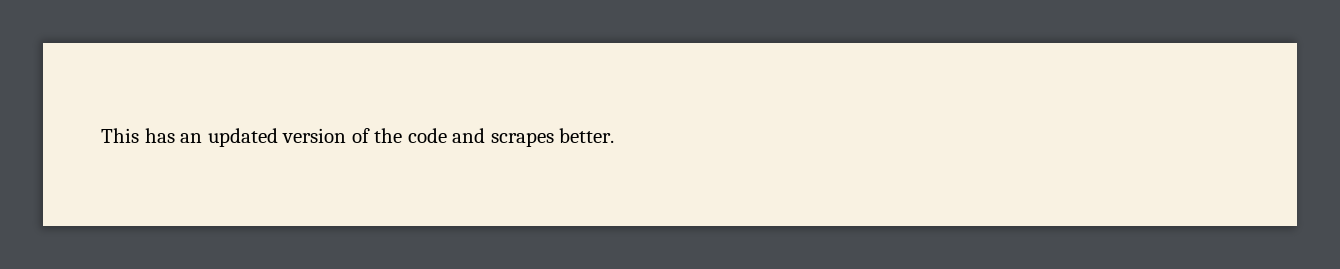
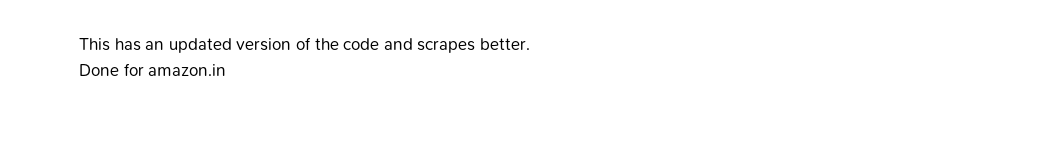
(615, 135) none -> [79,63,227,76] // Done for amazon.in

